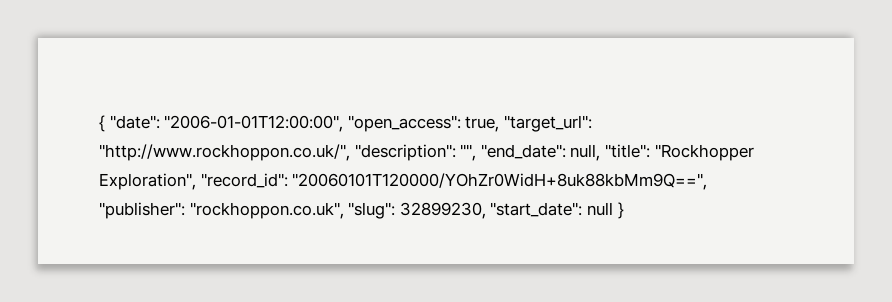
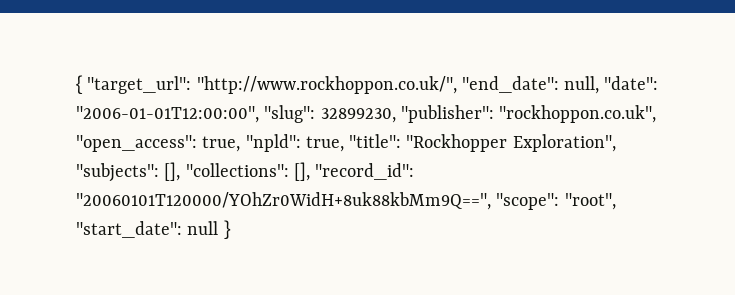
[109,115,592,132] [99,144,754,161] [99,173,708,190] [99,202,486,219] "date": "2006-01-01T12:00:00", "open_access": true, "target_url": "http://www.rockhoppon.co.uk/", "description": "", "end_date": null, "title": "Rockhopper Exploration", "record_id": "20060101T120000/YOhZr0WidH+8uk88kbMm9Q==", "publisher": "rockhoppon.co.uk", "slug": 32899230, -> [87,76,659,94] [76,105,657,123] [76,134,616,152] [76,162,415,182] [76,192,616,210] "target_url": "http://www.rockhoppon.co.uk/", "end_date": null, "date": "2006-01-01T12:00:00", "slug": 32899230, "publisher": "rockhoppon.co.uk", "open_access": true, "npld": true, "title": "Rockhopper Exploration", "subjects": [], "collections": [], "record_id": "20060101T120000/YOhZr0WidH+8uk88kbMm9Q==", "scope": "root",

